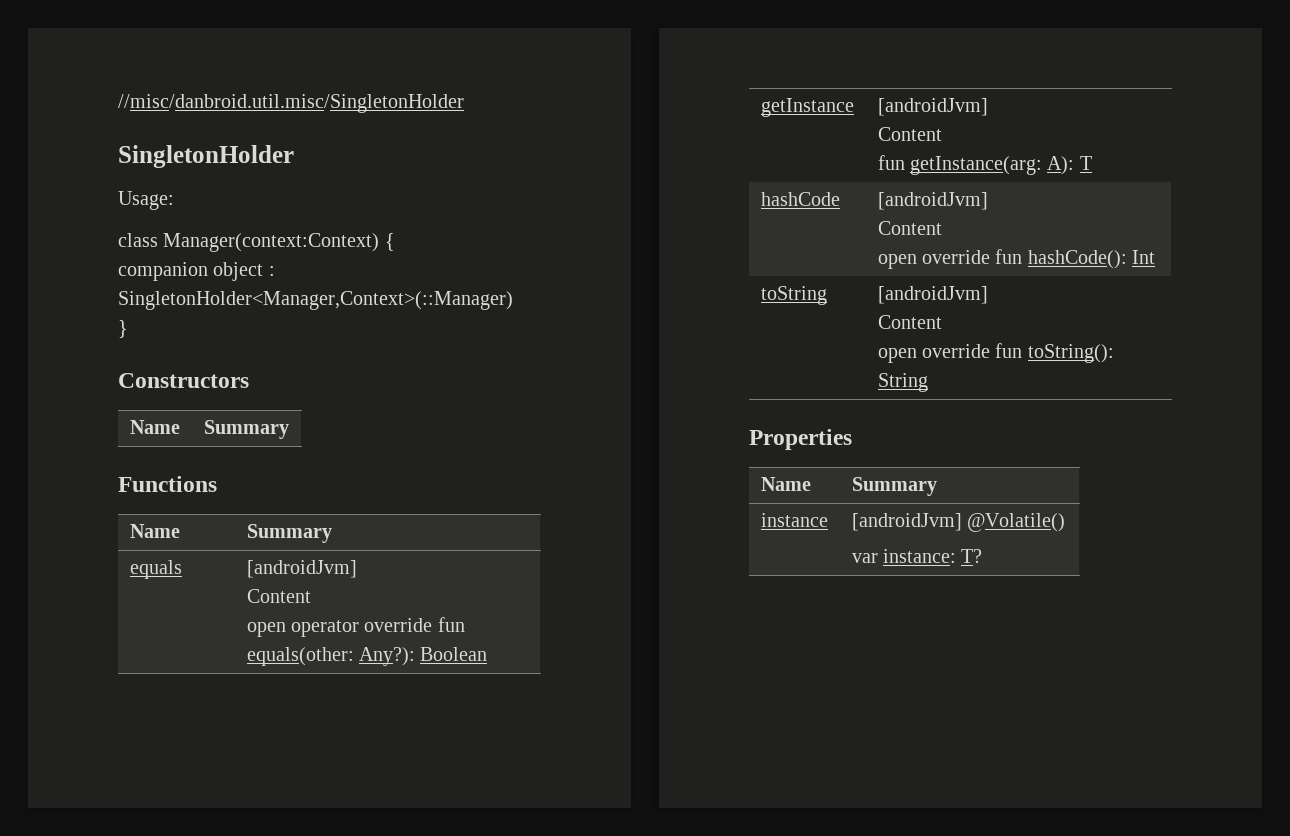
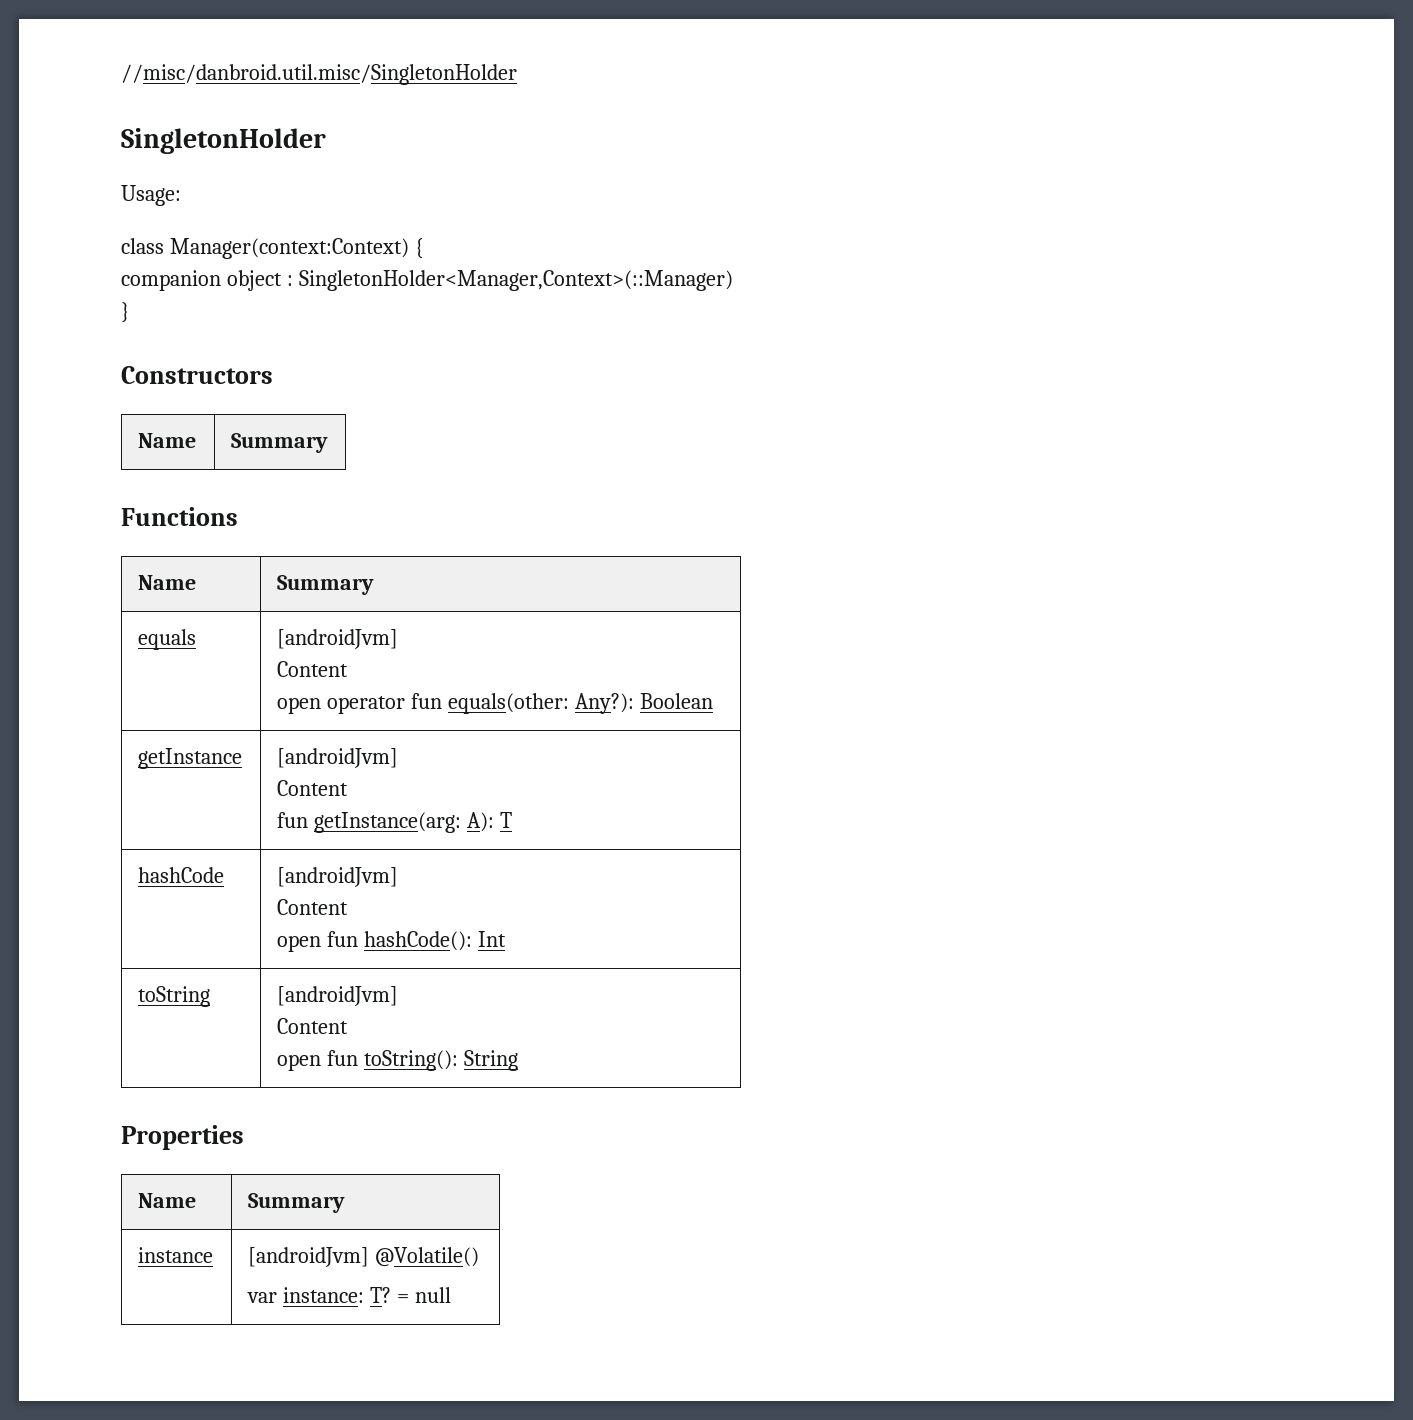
[364,618,433,632] override -> (406, 705) none
[922,250,991,264] override -> (322, 943) none
[922,344,991,358] override -> (322, 1062) none
(983, 556) none -> [397,1287,451,1303] = null

